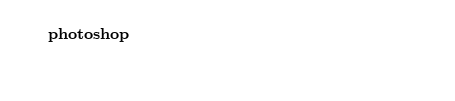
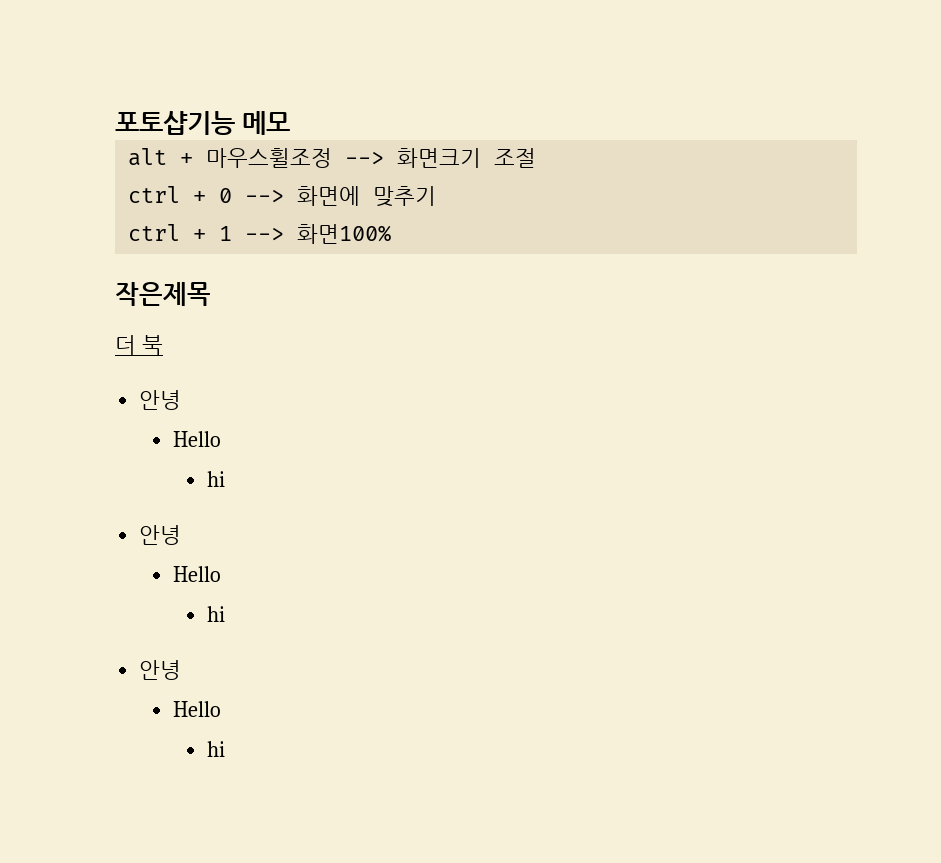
[48,28,129,42] photoshop -> [115,111,290,135] [128,148,537,168] [128,186,437,207] [128,224,392,244] [115,282,211,306] [115,335,163,355] [139,390,182,410] [173,431,222,447] [207,471,226,487] [139,525,182,545] [173,566,222,582] [207,606,226,622] [139,660,182,680] [173,701,222,717] [207,741,226,757] 포토샵기능 메모 // alt + 마우스휠조정 --> 화면크기 조절 // ctrl + 0 --> 화면에 맞추기 // ctrl + 1 --> 화면100% // 작은제목 // 더 북 // 안녕 // Hello // hi // 안녕 // Hello // hi // 안녕 // Hello // hi

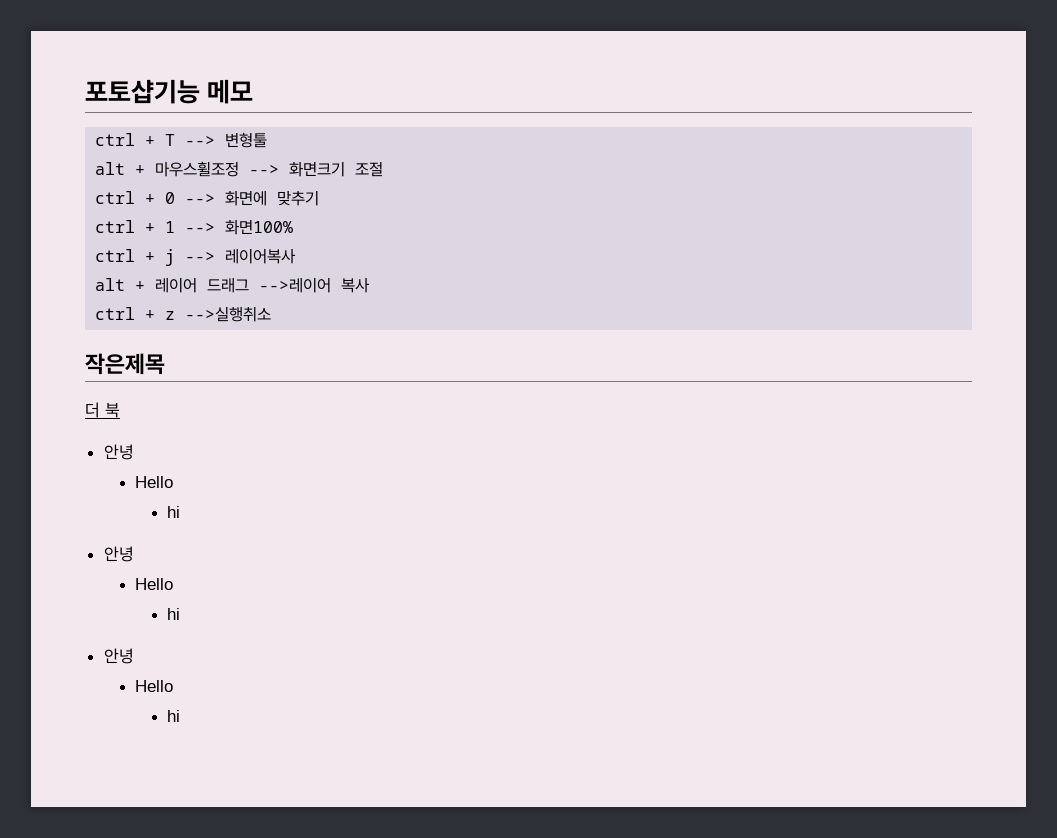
(290, 123) none -> [95,132,268,148] // ctrl + T --> 변형툴
(392, 234) none -> [95,248,297,266] [95,277,371,293] [95,306,272,322] // ctrl + j --> 레이어복사 // alt + 레이어 드래그 -->레이어 복사 // ctrl + z -->실행취소

